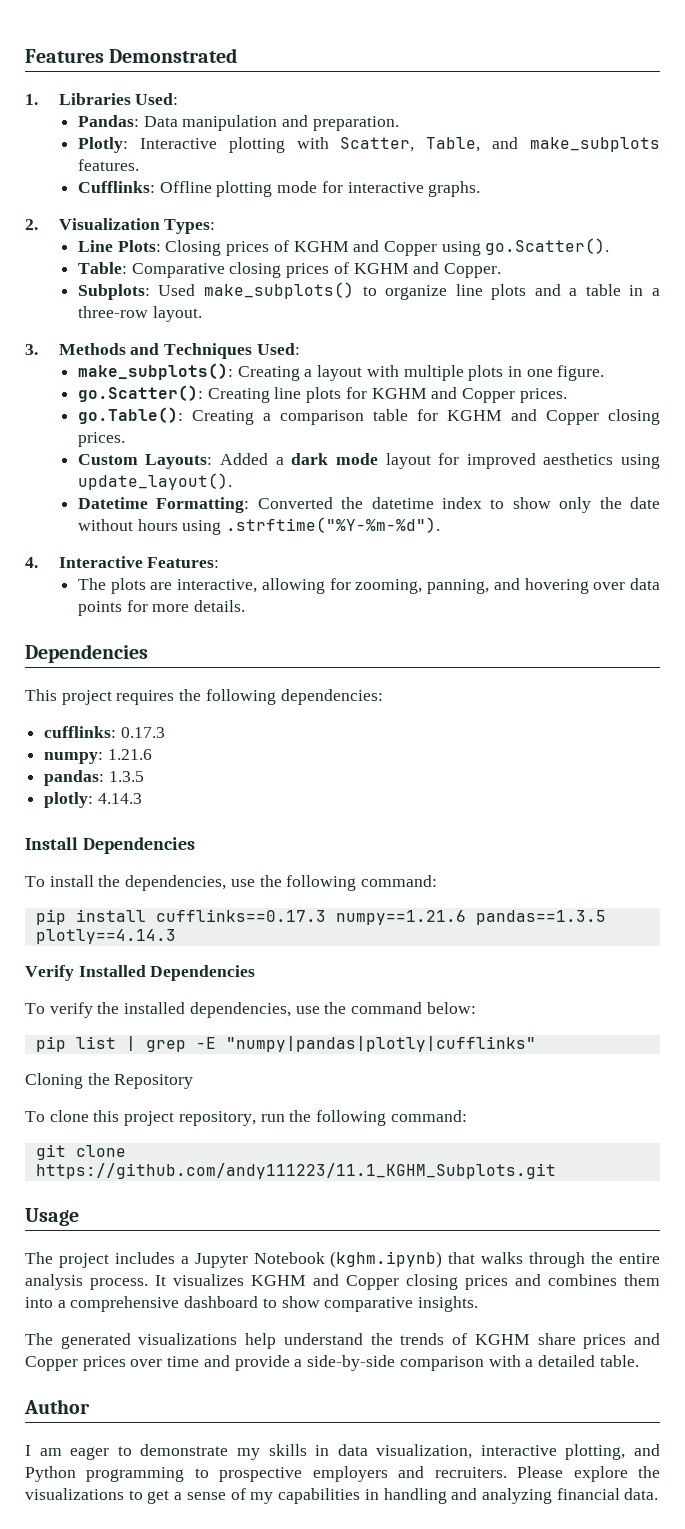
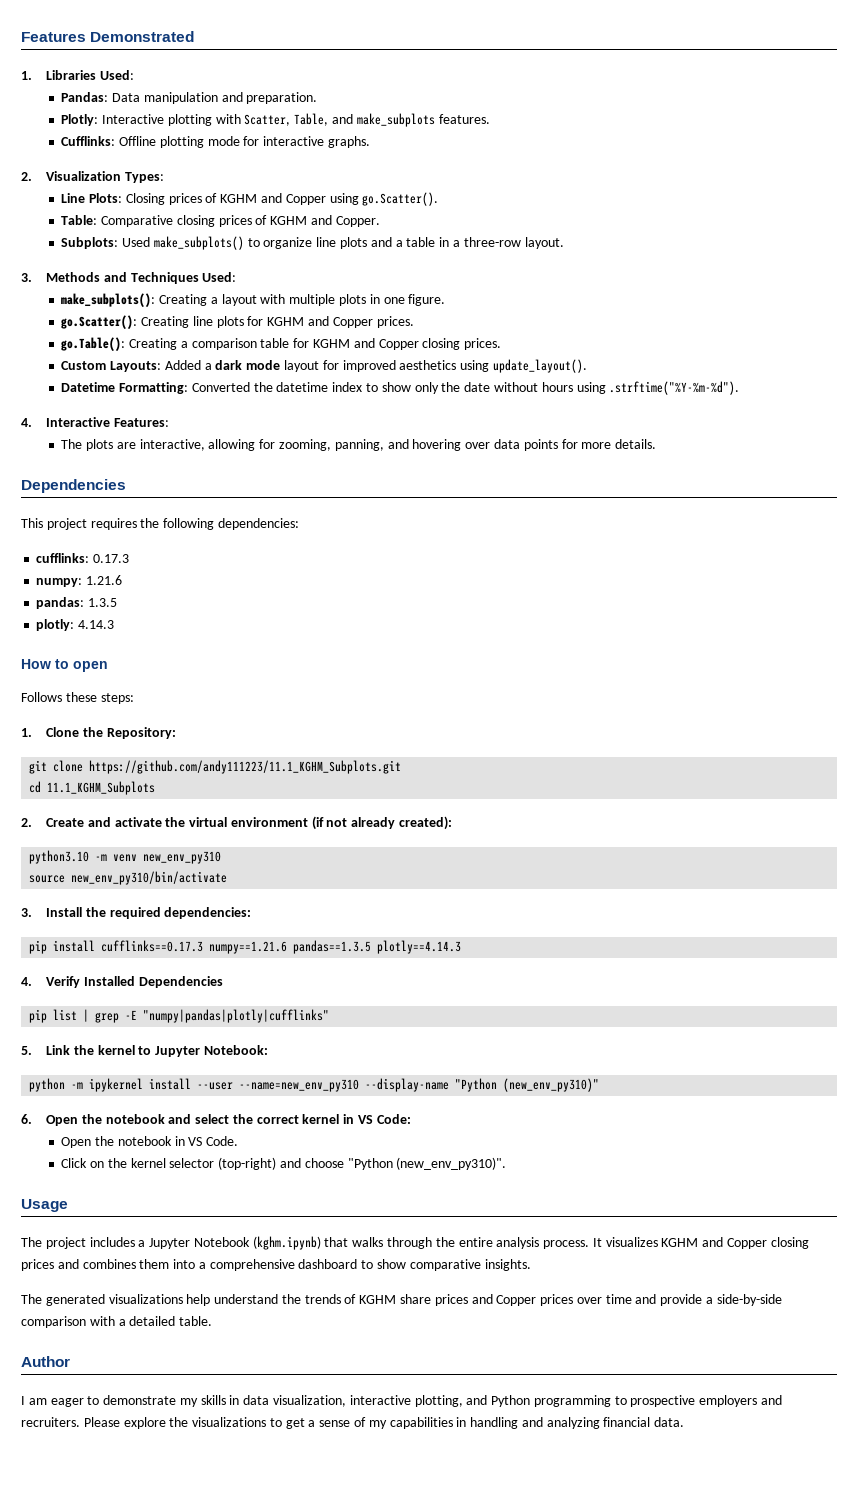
[25,837,195,854] [25,875,438,891] Install Dependencies // To install the dependencies, use the following command: -> [21,659,108,672] [21,692,134,704] [21,727,176,739] [29,760,402,774] [29,781,156,795] [21,816,452,830] [29,850,222,864] [29,871,228,885] [21,907,252,919] How to open // Follows these steps: // 1. Clone the Repository: // git clone https://github.com/andy111223/11.1_KGHM_Subplots.git // cd 11.1_KGHM_Subplots // 2. Create and activate the virtual environment (if not already created): // python3.10 -m venv new_env_py310 // source new_env_py310/bin/activate // 3. Install the required dependencies:
(176, 936) none -> [21,977,32,986] 4.
[25,1002,476,1018] // To verify the installed dependencies, use the command below: -> (223, 982) none
[25,1073,194,1089] [25,1110,467,1126] [35,1144,126,1160] [35,1163,556,1179] Cloning the Repository // To clone this project repository, run the following command: // git clone https://github.com/andy111223/11.1_KGHM_Subplots.git -> [21,1045,268,1057] [29,1078,600,1092] [21,1114,411,1126] [61,1136,239,1148] [61,1157,507,1170] 5. Link the kernel to Jupyter Notebook: // python -m ipykernel install --user --name=new_env_py310 --display-name "Python (new_env_py310)" // 6. Open the notebook and select the correct kernel in VS Code: // Open the notebook in VS Code. // Click on the kernel selector (top-right) and choose "Python (new_env_py310)".

